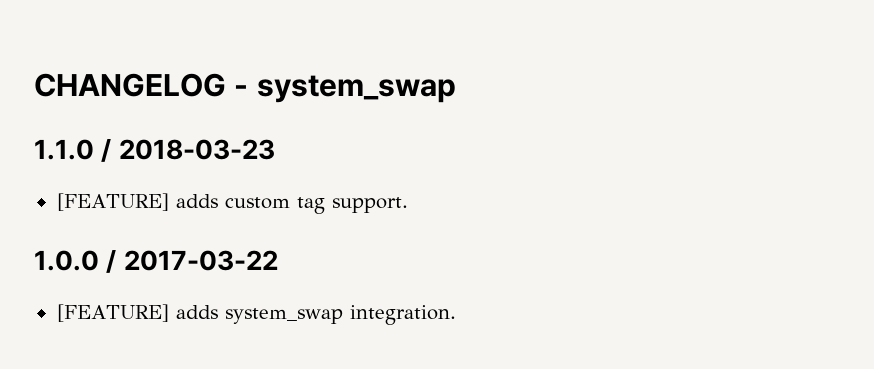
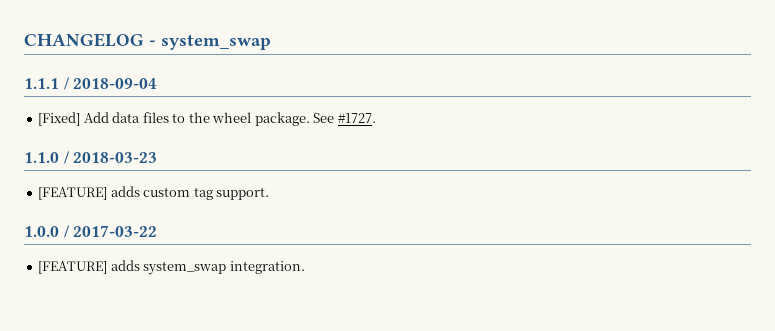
(456, 89) none -> [24,77,158,90] [38,112,376,126] // 1.1.1 / 2018-09-04 // [Fixed] Add data files to the wheel package. See #1727.

